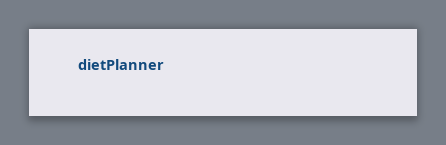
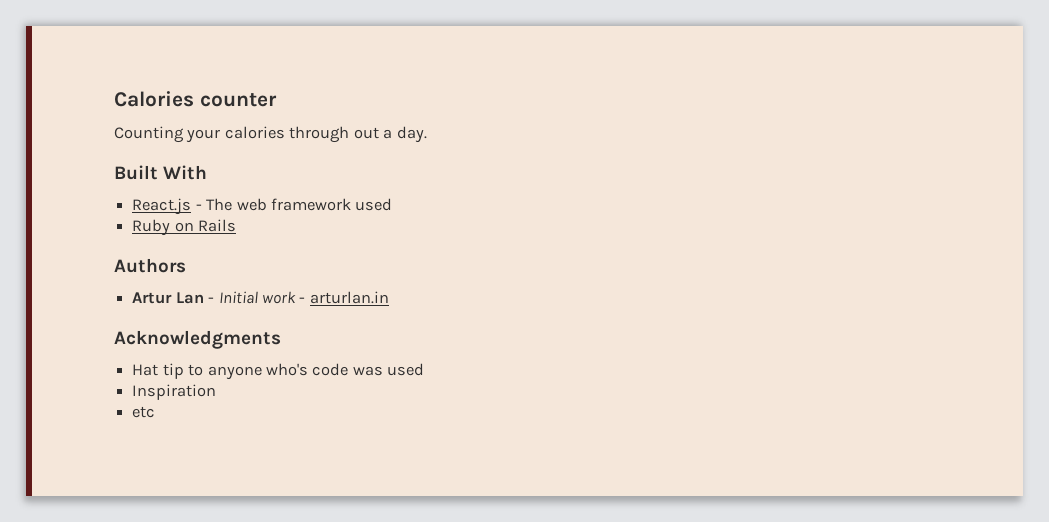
[78,59,164,70] dietPlanner -> [114,91,277,107] [114,126,427,143] [114,165,208,180] [132,198,393,215] [132,219,237,236] [114,258,186,273] [132,291,389,304] [114,330,281,349] [132,363,425,380] [132,384,217,400] [132,406,156,418] Calories counter // Counting your calories through out a day. // Built With // React.js - The web framework used // Ruby on Rails // Authors // Artur Lan - Initial work - arturlan.in // Acknowledgments // Hat tip to anyone who's code was used // Inspiration // etc

